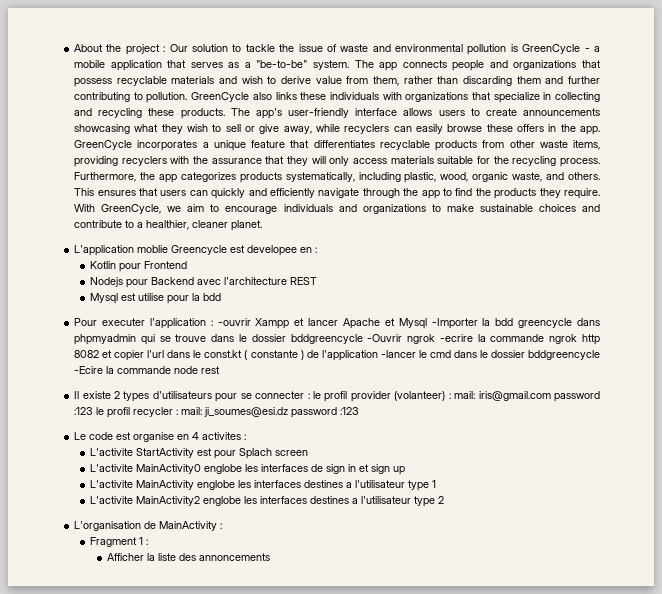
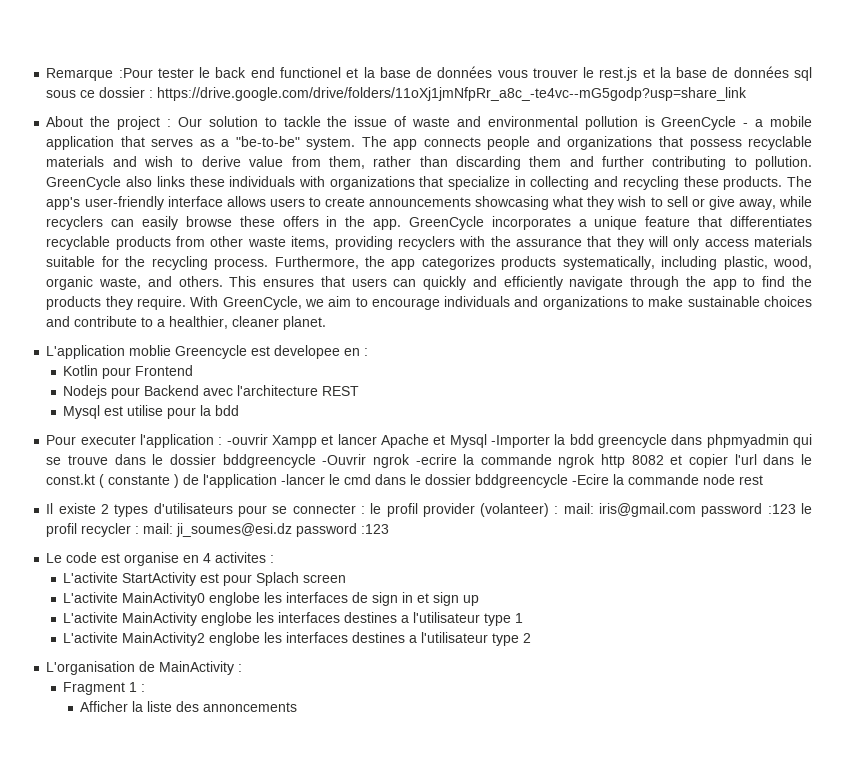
(74, 48) none -> [46,66,812,81] [46,87,748,101] Remarque :Pour tester le back end functionel et la base de données vous trouver le rest.js et la base de données sql sous ce dossier : https://drive.google.com/drive/folders/11oXj1jmNfpRr_a8c_-te4vc--mG5godp?usp=share_link //

